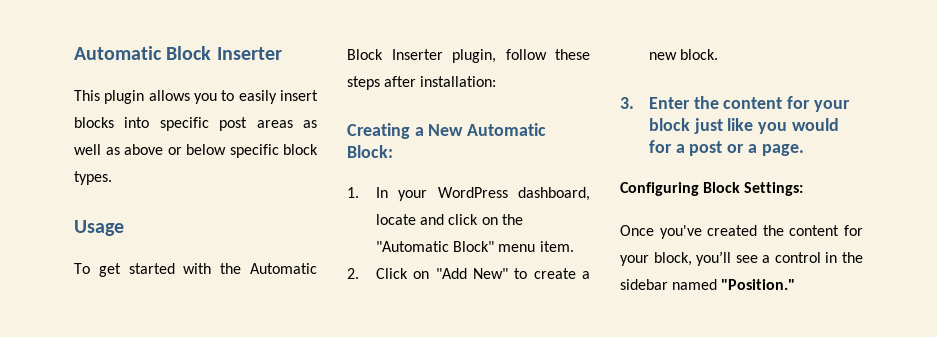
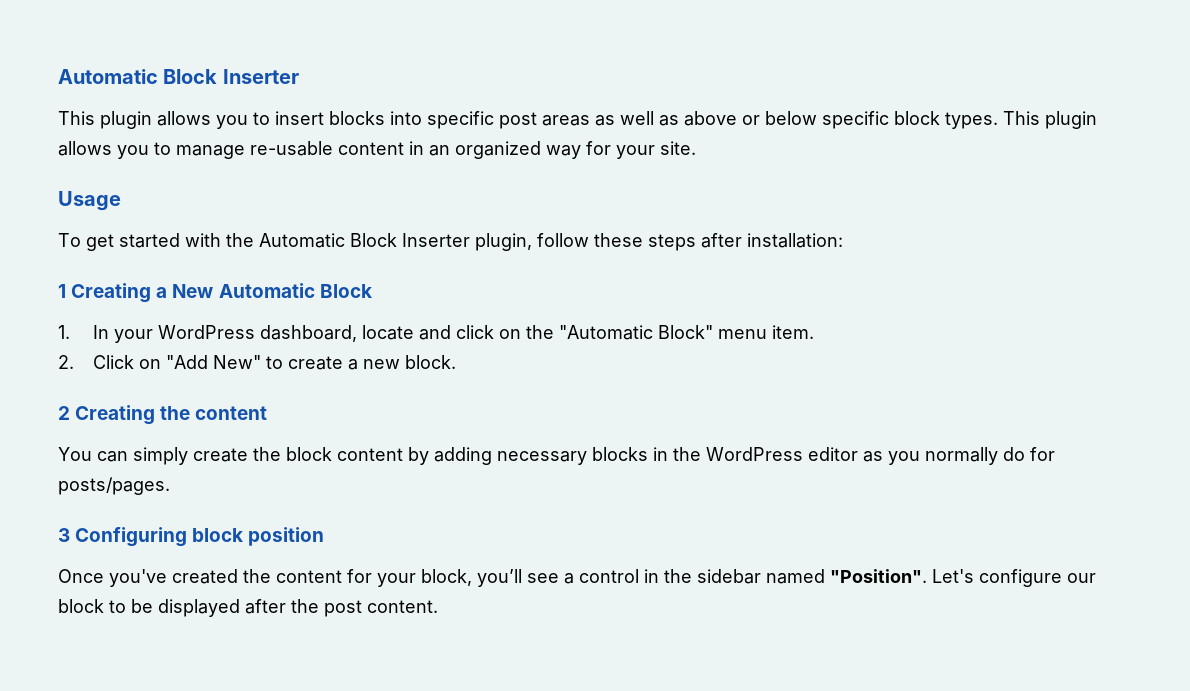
[238,90,277,104] easily -> (270, 118) none
(112, 178) none -> [1003,111,1097,129] [58,141,696,159] This plugin allows you to manage re-usable content in an organized way for your site.
(497, 81) none -> [58,284,66,298] 1
[347,145,393,158] Block: -> [319,284,372,298] Block
[620,96,850,112] [648,118,839,134] [648,140,804,156] [620,182,804,196] 3. Enter the content for your block just like you would for a post or a page. // Configuring Block Settings: -> [58,405,268,425] [58,447,1055,465] [58,477,170,495] [58,527,325,547] 2 Creating the content // You can simply create the block content by adding necessary blocks in the WordPress editor as you normally do for posts/pages. // 3 Configuring block position
[721,279,796,290] "Position." -> [830,569,1096,587] [58,599,438,617] "Position". Let's configure our block to be displayed after the post content.

